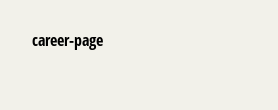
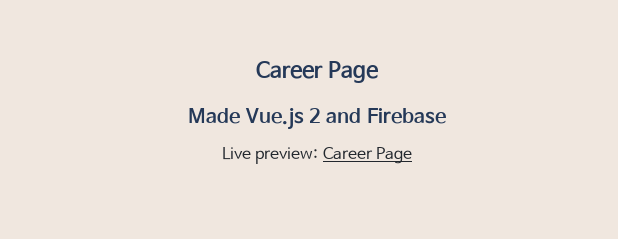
[32,37,103,50] career-page -> [256,61,379,83] [188,107,446,130] [222,147,412,164] Career Page // Made Vue.js 2 and Firebase // Live preview: Career Page

